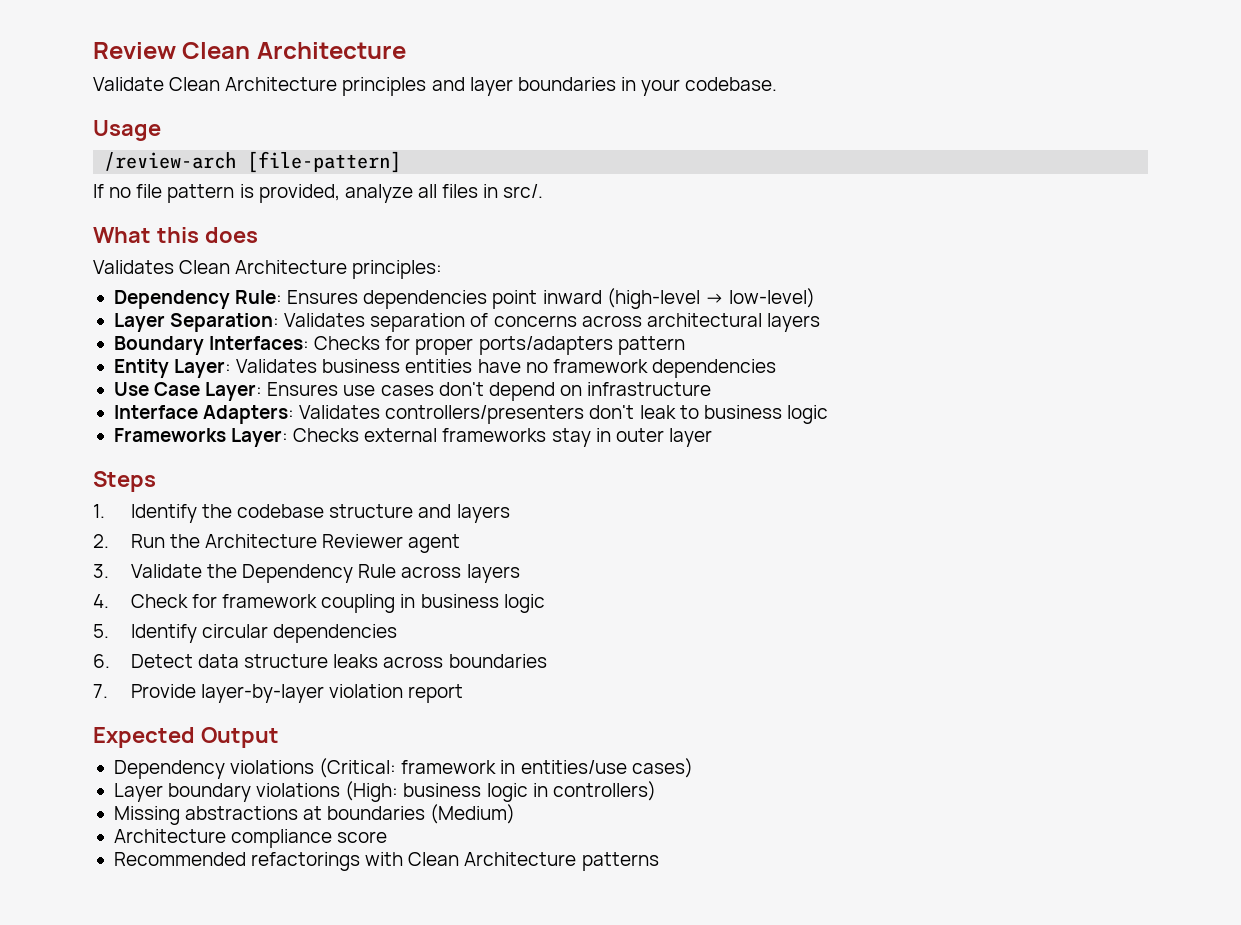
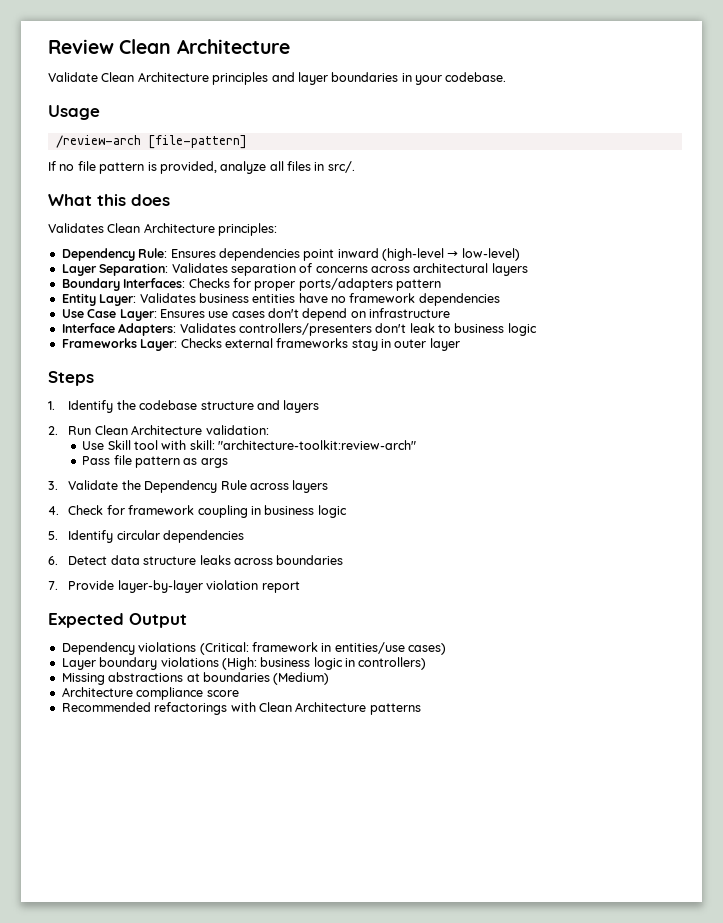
[170,534,461,553] the Architecture Reviewer agent -> [94,425,269,435] [82,440,417,450] [82,455,228,468] Clean Architecture validation: // Use Skill tool with skill: "architecture-toolkit:review-arch" // Pass file pattern as args

